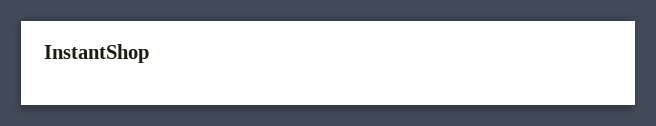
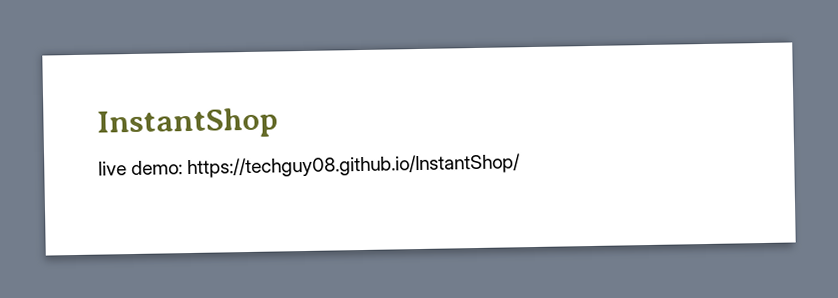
(149, 53) none -> [98,153,522,179] // live demo: https://techguy08.github.io/InstantShop/

